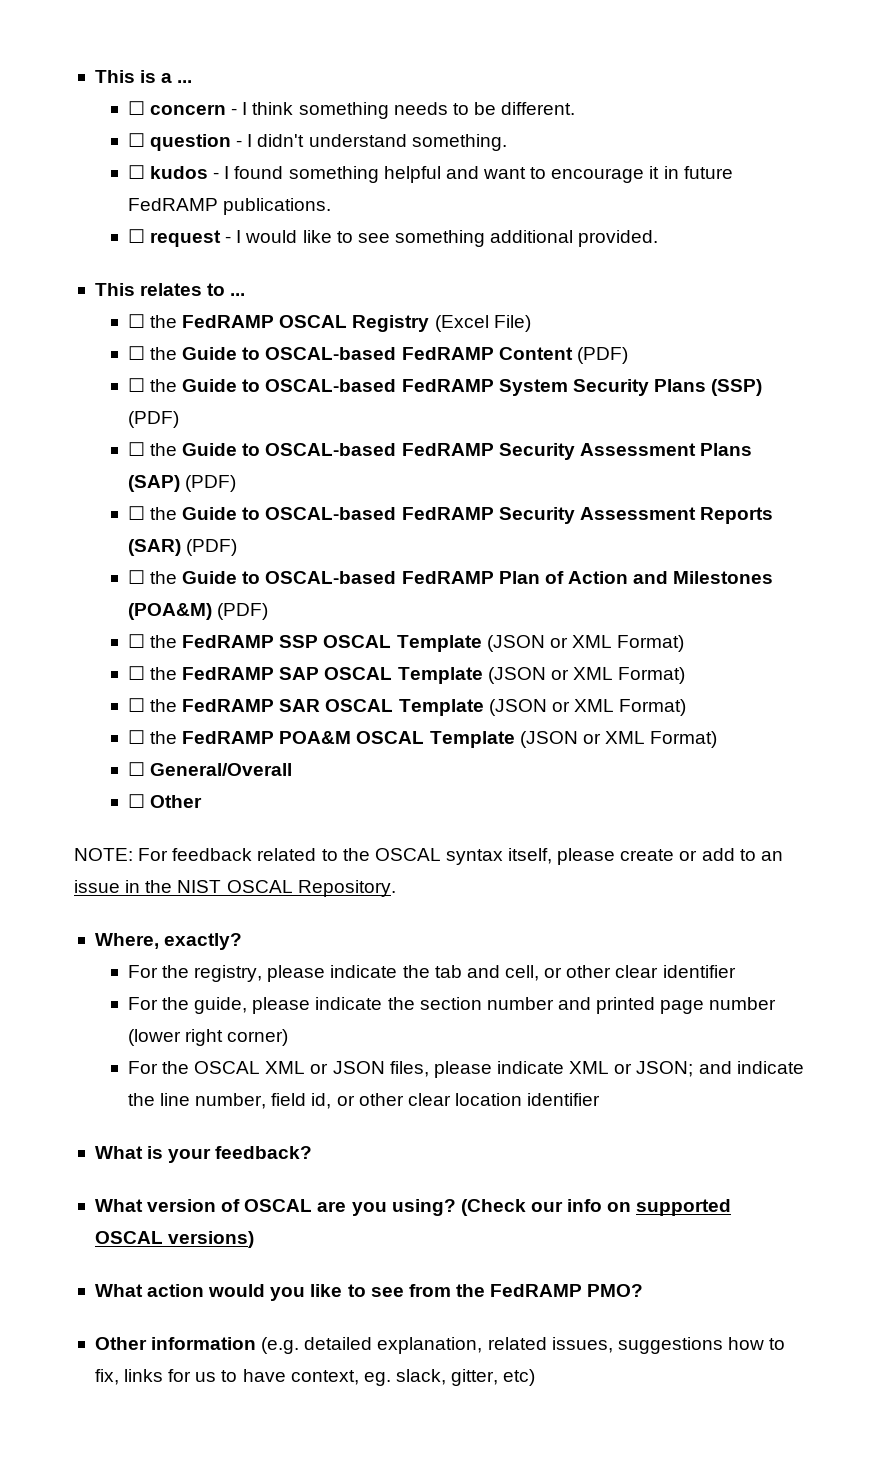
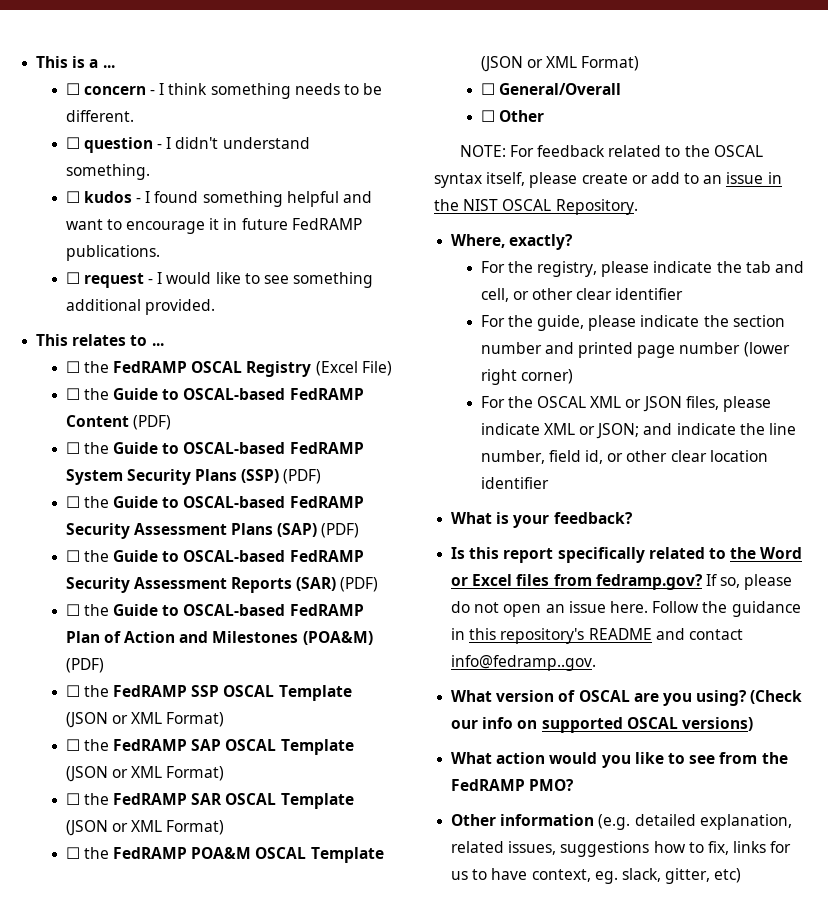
(313, 1152) none -> [451,547,803,563] [451,574,793,590] [451,601,801,617] [451,628,743,644] [451,655,597,671] // Is this report specifically related to the Word or Excel files from fedramp.gov? If so, please do not open an issue here. Follow the guidance in this repository's README and contact info@fedramp..gov.

